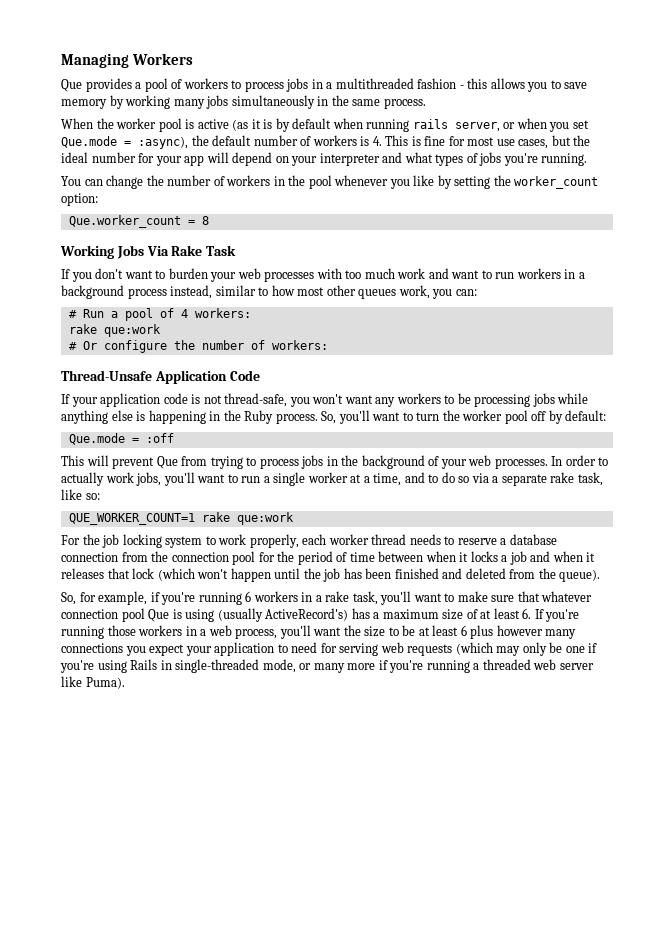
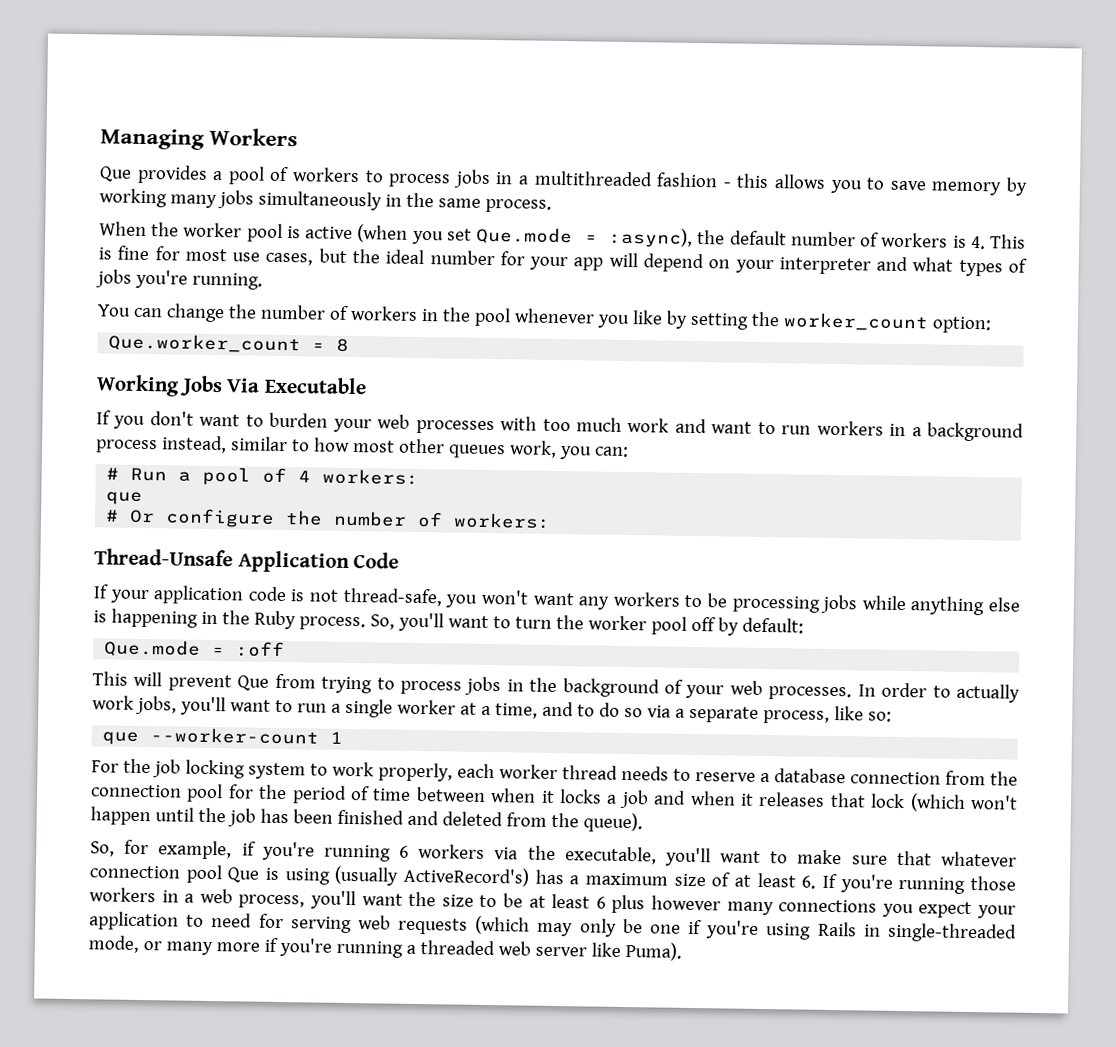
[232,118,547,132] (as it is by default when running rails server, or when -> [357,224,409,243] (when
[171,245,237,256] Rake Task -> [263,376,367,395] Executable
[68,324,161,337] rake que:work -> [106,491,144,505] que
[550,472,603,486] rake task, -> [762,709,830,724] process,
[68,512,294,525] QUE_WORKER_COUNT=1 rake que:work -> [102,727,344,745] que --worker-count 1
[301,591,378,605] in a rake task, -> [494,845,657,865] via the executable,

